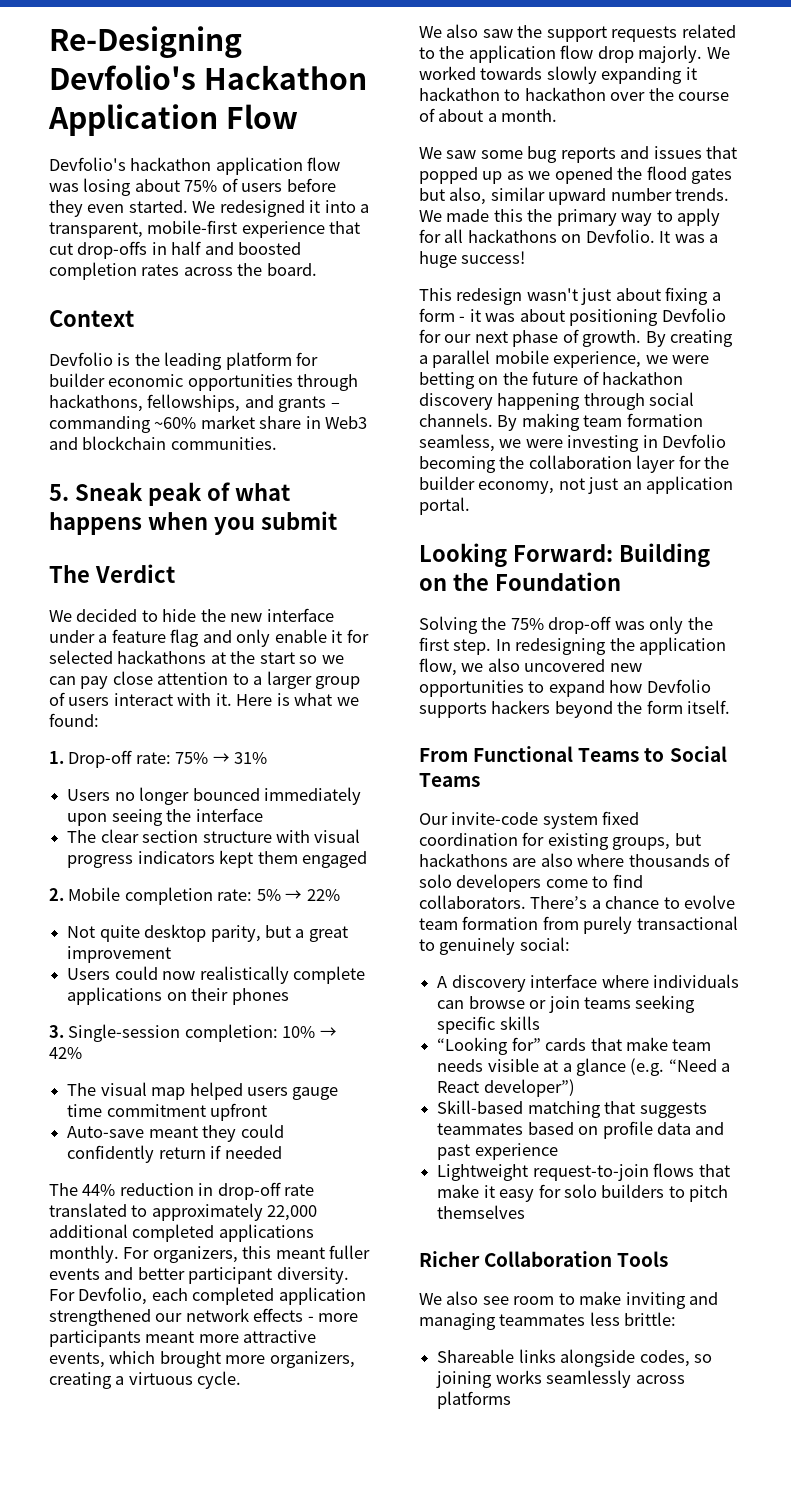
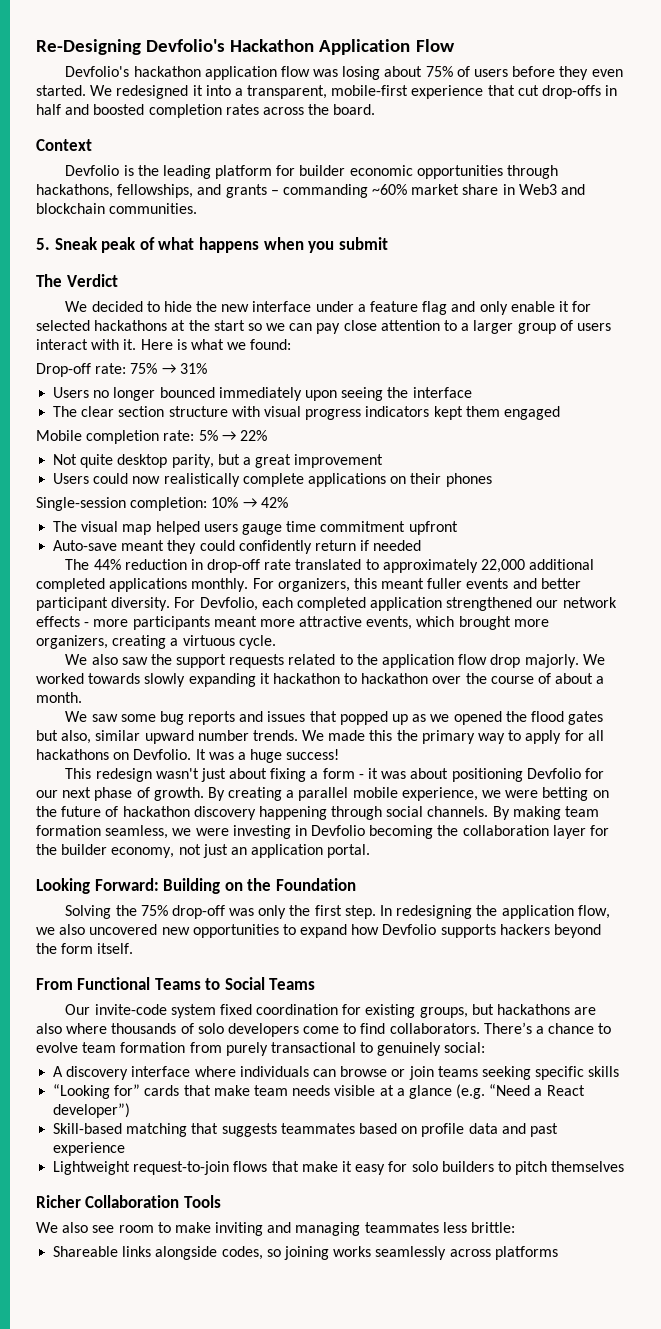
[49,751,64,764] 1. -> (292, 344) none
[49,888,64,901] 2. -> (560, 413) none
[49,1025,64,1038] 3. -> (492, 480) none

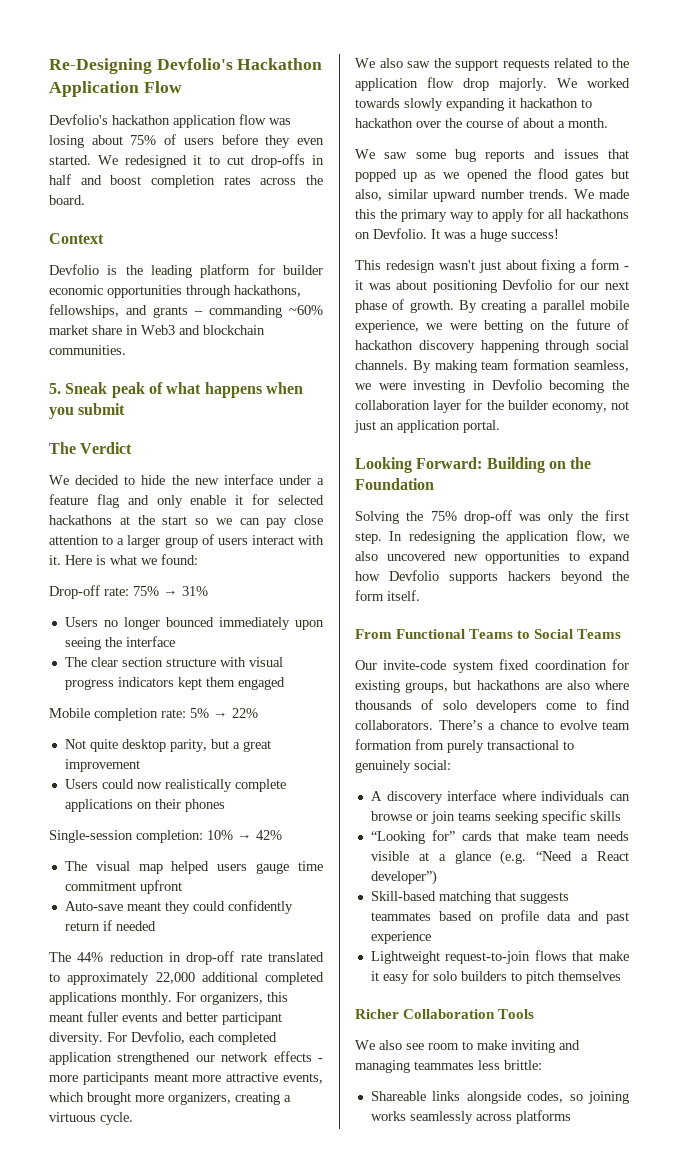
[205,85,515,99] into a transparent, mobile-first experience that -> [208,156,220,165] to
[93,104,145,115] boosted -> [110,175,142,185] boost

